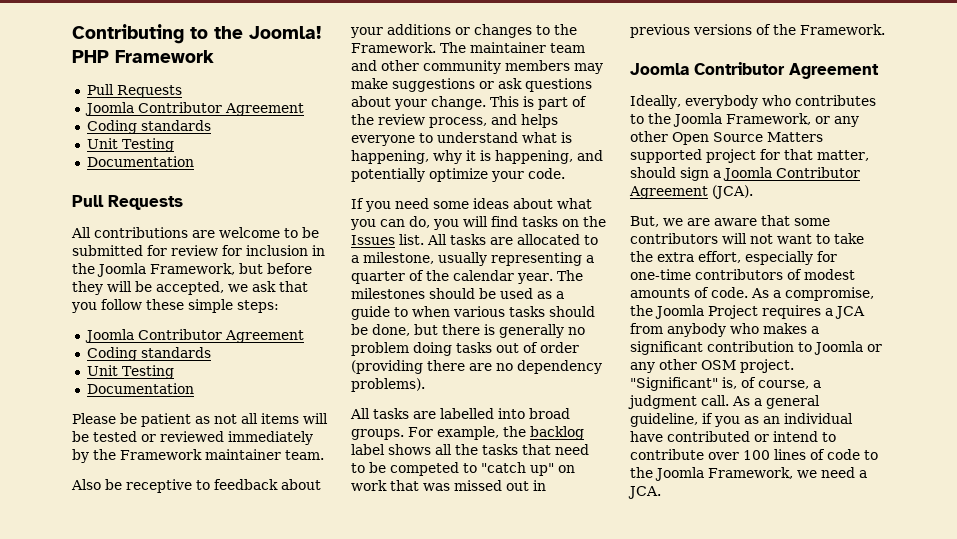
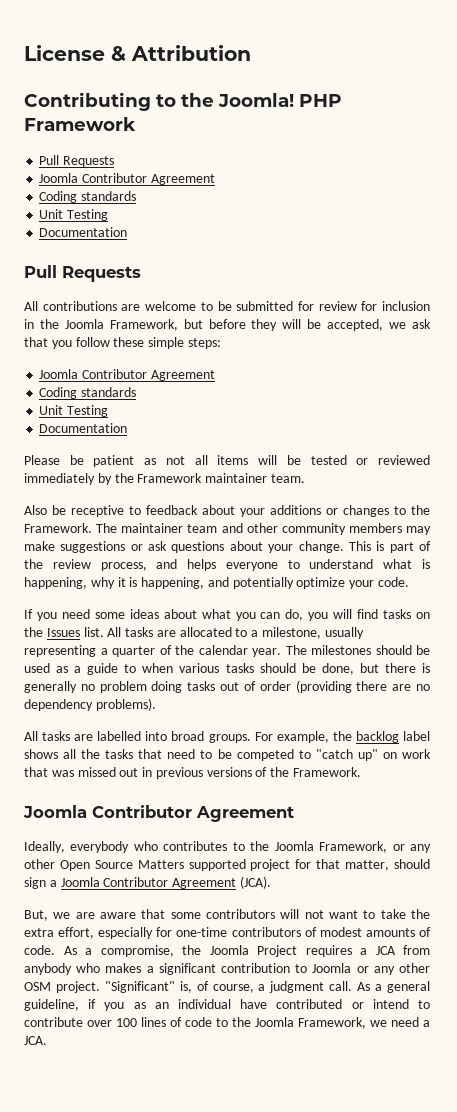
(72, 34) none -> [24,45,251,61] License & Attribution //

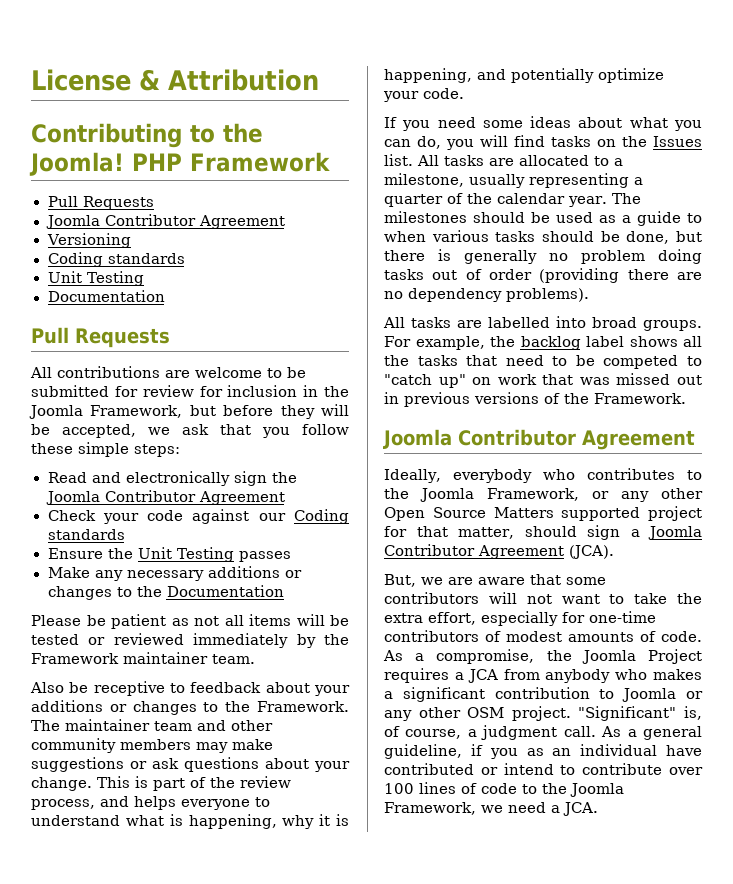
(215, 179) none -> [46,233,132,248] // Versioning
[39,369,215,381] [39,387,137,399] [39,405,109,417] Joomla Contributor Agreement // Coding standards // Unit Testing // -> [47,471,297,486] [45,490,285,505] [47,509,349,524] [47,529,125,540] [47,547,292,562] [47,566,302,581] [47,586,162,600] Read and electronically sign the Joomla Contributor Agreement // Check your code against our Coding standards // Ensure the Unit Testing passes // Make any necessary additions or changes to the

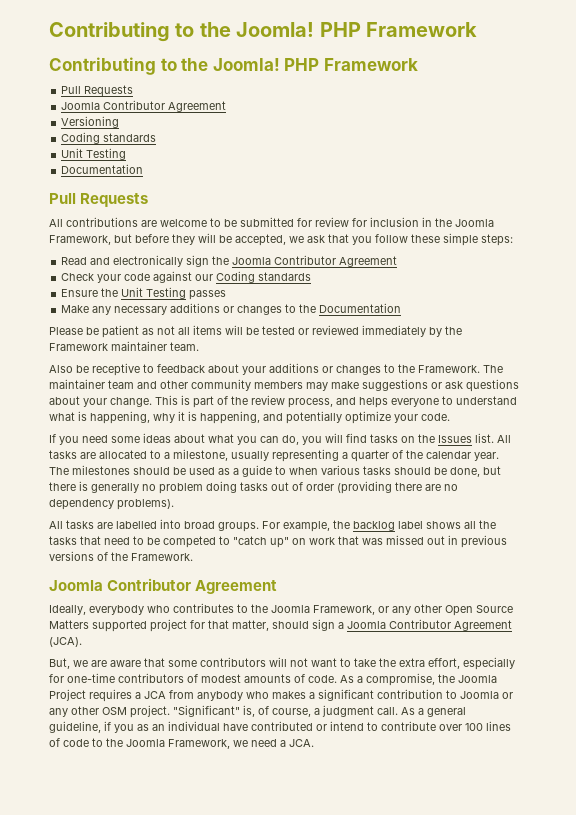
[31,69,319,91] License & Attribution -> [49,22,477,42] Contributing to the Joomla! PHP Framework

